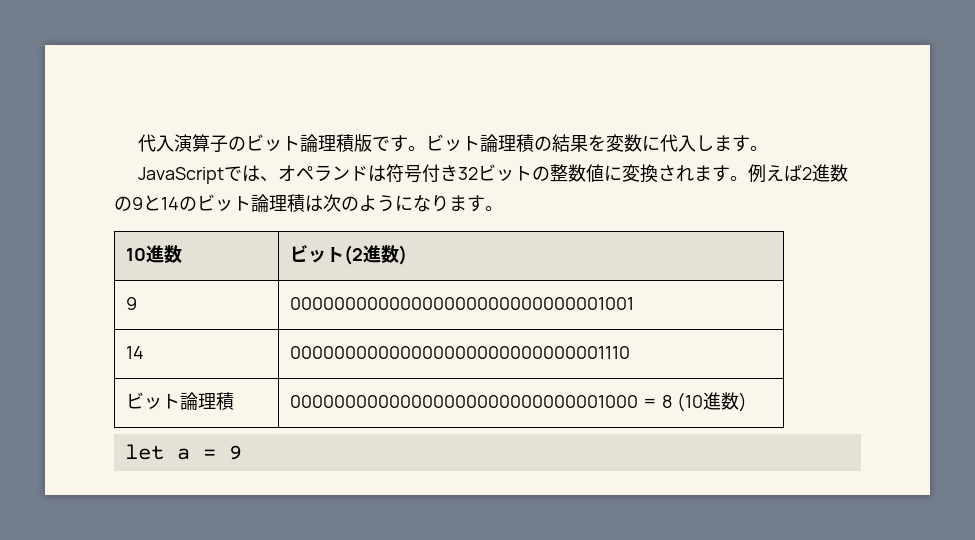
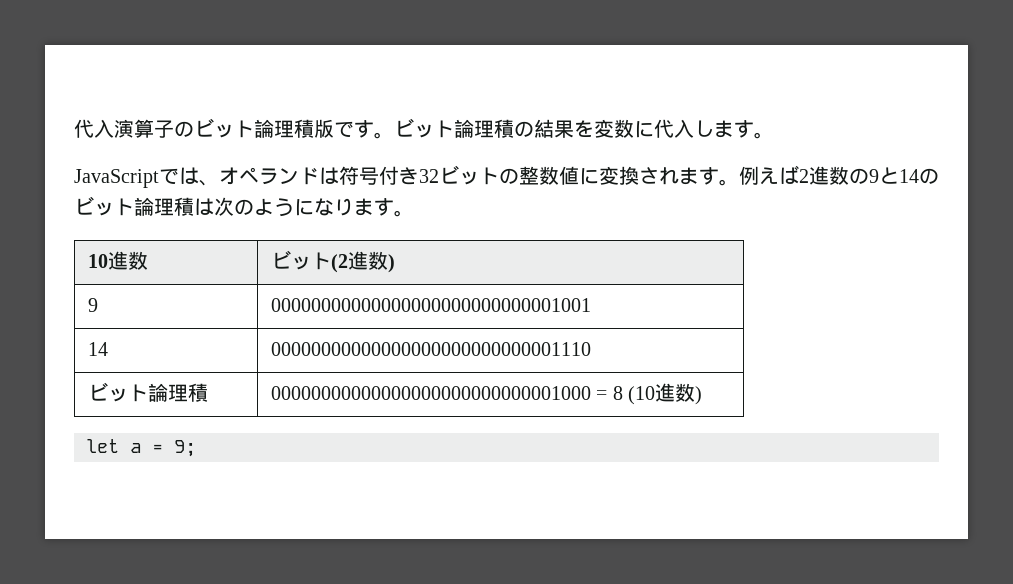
[228,445,242,460] 9 -> [174,440,196,457] 9;

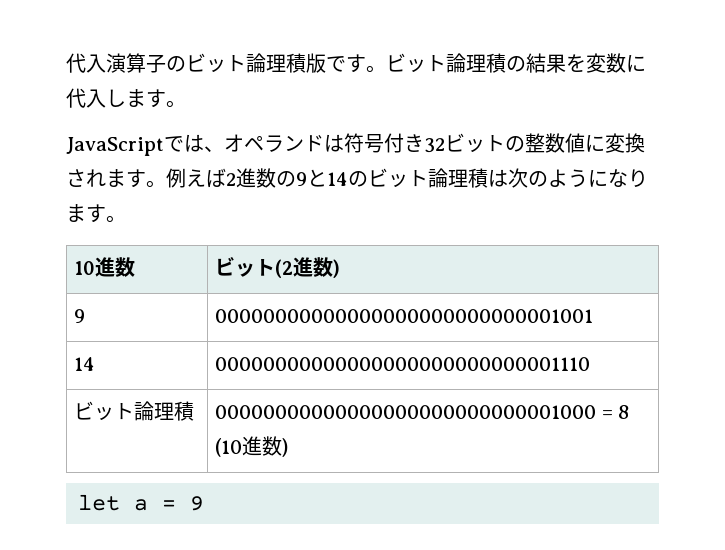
[174,440,196,457] 9; -> [190,496,204,511] 9

